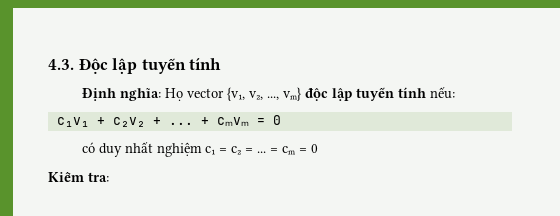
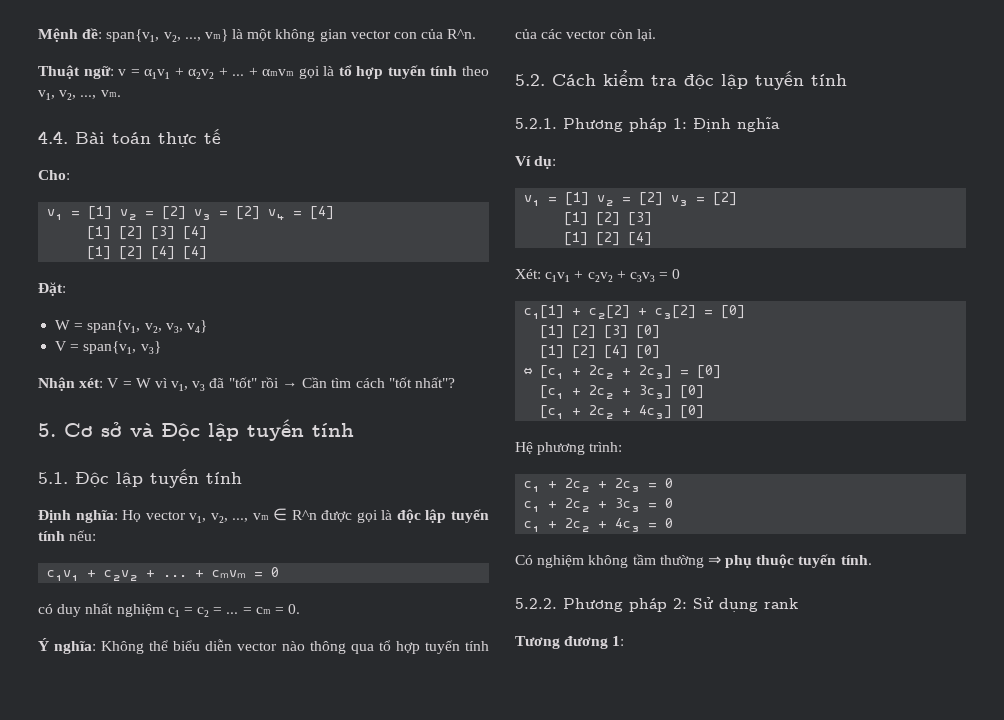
[48,59,74,70] 4.3. -> [38,28,477,42] [38,65,489,79] [38,90,121,100] [38,128,221,147] [38,170,70,180] [47,206,335,220] [87,226,208,240] [87,246,208,260] [38,282,66,296] [55,320,207,333] [55,341,161,354] [38,377,455,391] [38,419,354,441] [38,472,68,484] Mệnh đề: span{v₁, v₂, ..., vₘ} là một không gian vector con của R^n. // Thuật ngữ: v = α₁v₁ + α₂v₂ + ... + αₘvₘ gọi là tổ hợp tuyến tính theo v₁, v₂, ..., vₘ. // 4.4. Bài toán thực tế // Cho: // v₁ = [1] v₂ = [2] v₃ = [2] v₄ = [4] // [1] [2] [3] [4] // [1] [2] [4] [4] // Đặt: // W = span{v₁, v₂, v₃, v₄} // V = span{v₁, v₃} // Nhận xét: V = W vì v₁, v₃ đã "tốt" rồi → Cần tìm cách "tốt nhất"? // 5. Cơ sở và Độc lập tuyến tính // 5.1.
[226,87,301,101] {v₁, v₂, ..., vₘ} -> [189,508,393,523] v₁, v₂, ..., vₘ ∈ R^n được gọi là
[310,144,318,153] [48,172,109,182] 0 // Kiểm tra: -> [288,604,301,614] [38,638,490,654] [515,29,656,41] [515,70,847,90] [515,117,780,132] [515,156,557,169] [524,192,738,206] [564,212,653,226] [564,232,653,246] [515,269,681,282] [524,305,746,319] [540,325,661,339] [540,345,661,359] [523,365,722,379] [540,385,705,399] [540,405,705,419] [515,442,623,455] [524,478,674,492] [524,498,674,512] [524,518,674,532] [515,554,872,568] [515,597,798,612] [515,636,625,649] 0. // Ý nghĩa: Không thể biểu diễn vector nào thông qua tổ hợp tuyến tính của các vector còn lại. // 5.2. Cách kiểm tra độc lập tuyến tính // 5.2.1. Phương pháp 1: Định nghĩa // Ví dụ: // v₁ = [1] v₂ = [2] v₃ = [2] // [1] [2] [3] // [1] [2] [4] // Xét: c₁v₁ + c₂v₂ + c₃v₃ = 0 // c₁[1] + c₂[2] + c₃[2] = [0] // [1] [2] [3] [0] // [1] [2] [4] [0] // ⇔ [c₁ + 2c₂ + 2c₃] = [0] // [c₁ + 2c₂ + 3c₃] [0] // [c₁ + 2c₂ + 4c₃] [0] // Hệ phương trình: // c₁ + 2c₂ + 2c₃ = 0 // c₁ + 2c₂ + 3c₃ = 0 // c₁ + 2c₂ + 4c₃ = 0 // Có nghiệm không tầm thường ⇒ phụ thuộc tuyến tính. // 5.2.2. Phương pháp 2: Sử dụng rank // Tương đương 1:

